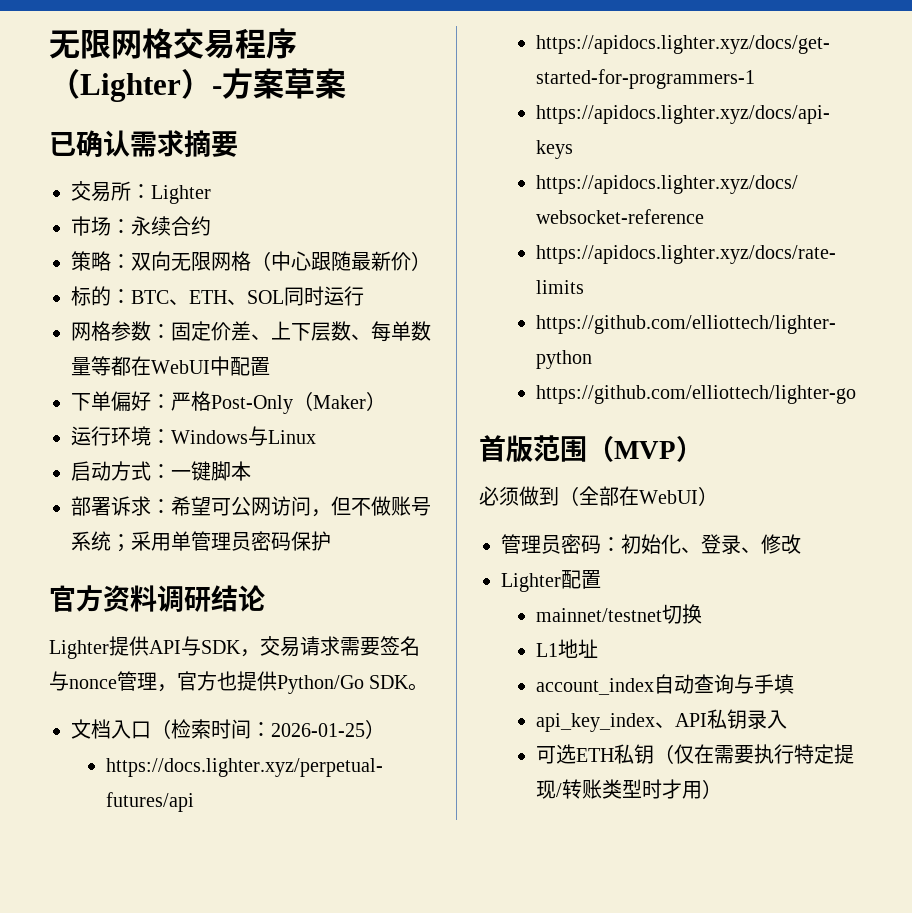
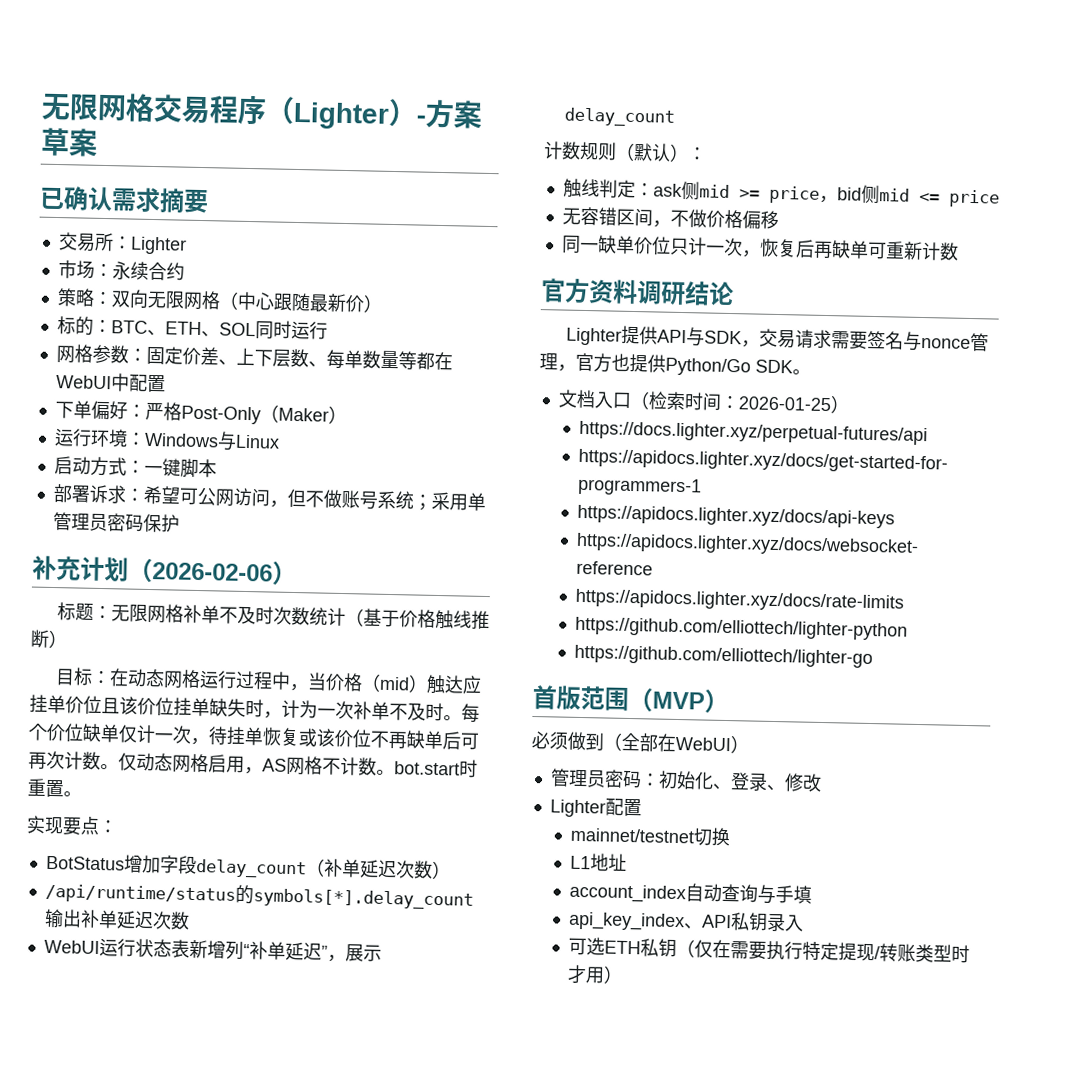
(331, 541) none -> [32,555,297,586] [56,602,490,631] [30,629,68,649] [54,667,482,695] [29,694,480,723] [28,723,479,750] [28,750,478,778] [27,778,82,798] [26,815,118,836] [45,854,451,880] [44,883,474,910] [43,908,190,930] [43,938,382,963] [563,107,675,127] [543,141,707,163] [562,178,1000,208] [561,206,779,230] [560,235,959,261] // 补充计划（2026-02-06） // 标题：无限网格补单不及时次数统计（基于价格触线推断） // 目标：在动态网格运行过程中，当价格（mid）触达应挂单价位且该价位挂单缺失时，计为一次补单不及时。每个价位缺单仅计一次，待挂单恢复或该价位不再缺单后可再次计数。仅动态网格启用，AS网格不计数。bot.start时重置。 // 实现要点： // BotStatus增加字段delay_count（补单延迟次数） // /api/runtime/status的symbols[*].delay_count输出补单延迟次数 // WebUI运行状态表新增列“补单延迟”，展示delay_count // 计数规则（默认）： // 触线判定：ask侧mid >= price，bid侧mid <= price // 无容错区间，不做价格偏移 // 同一缺单价位只计一次，恢复后再缺单可重新计数

